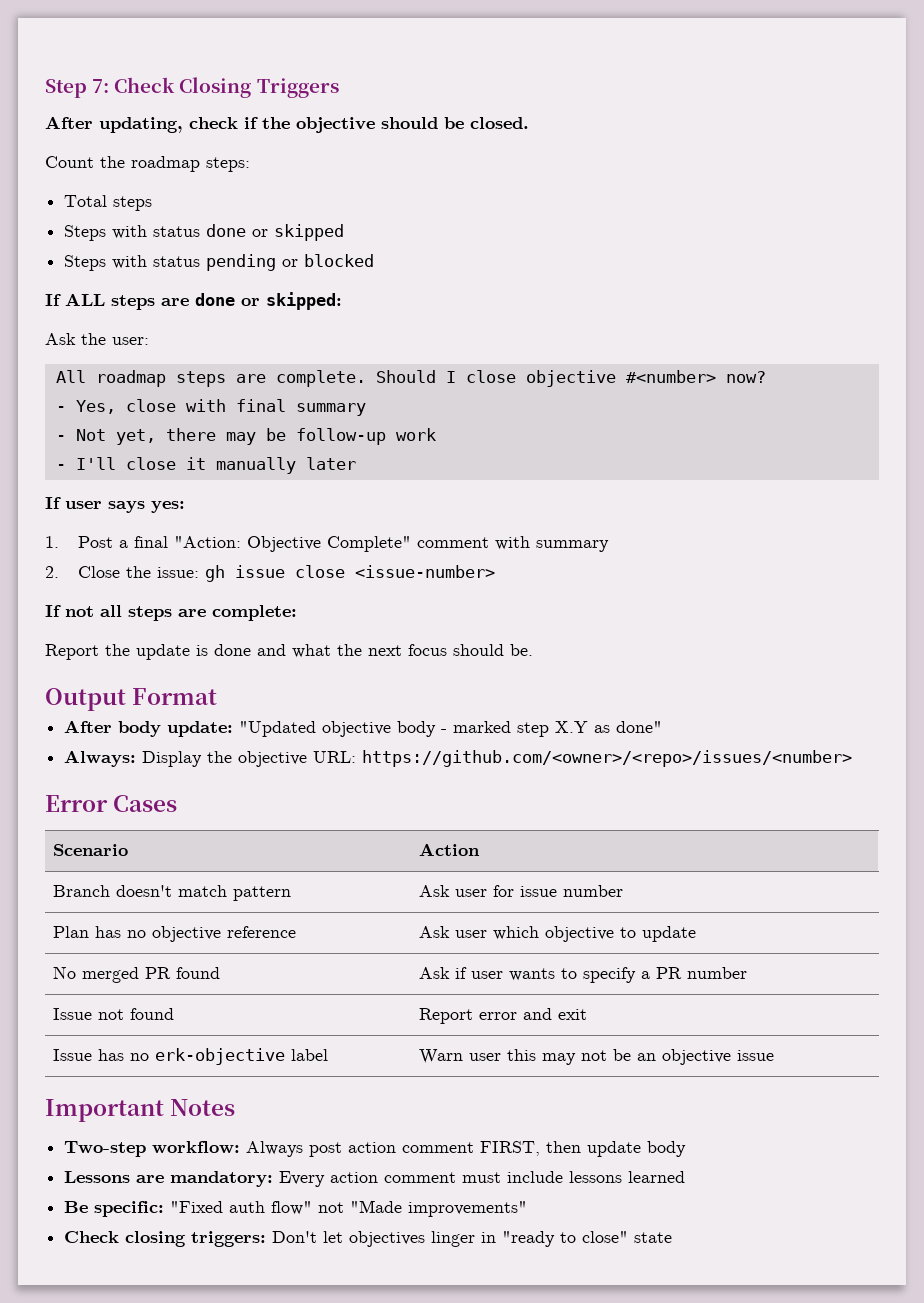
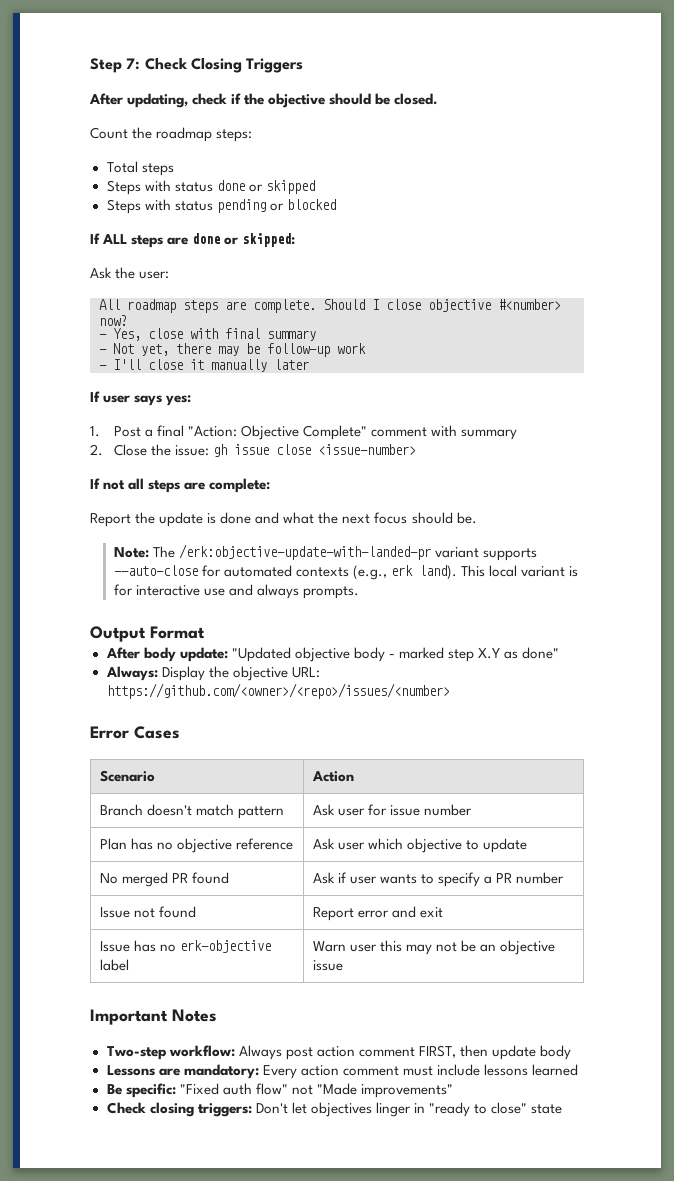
(533, 650) none -> [113,544,538,561] [113,565,579,580] [113,584,360,599] // Note: The /erk:objective-update-with-landed-pr variant supports --auto-close for automated contexts (e.g., erk land). This local variant is for interactive use and always prompts.

